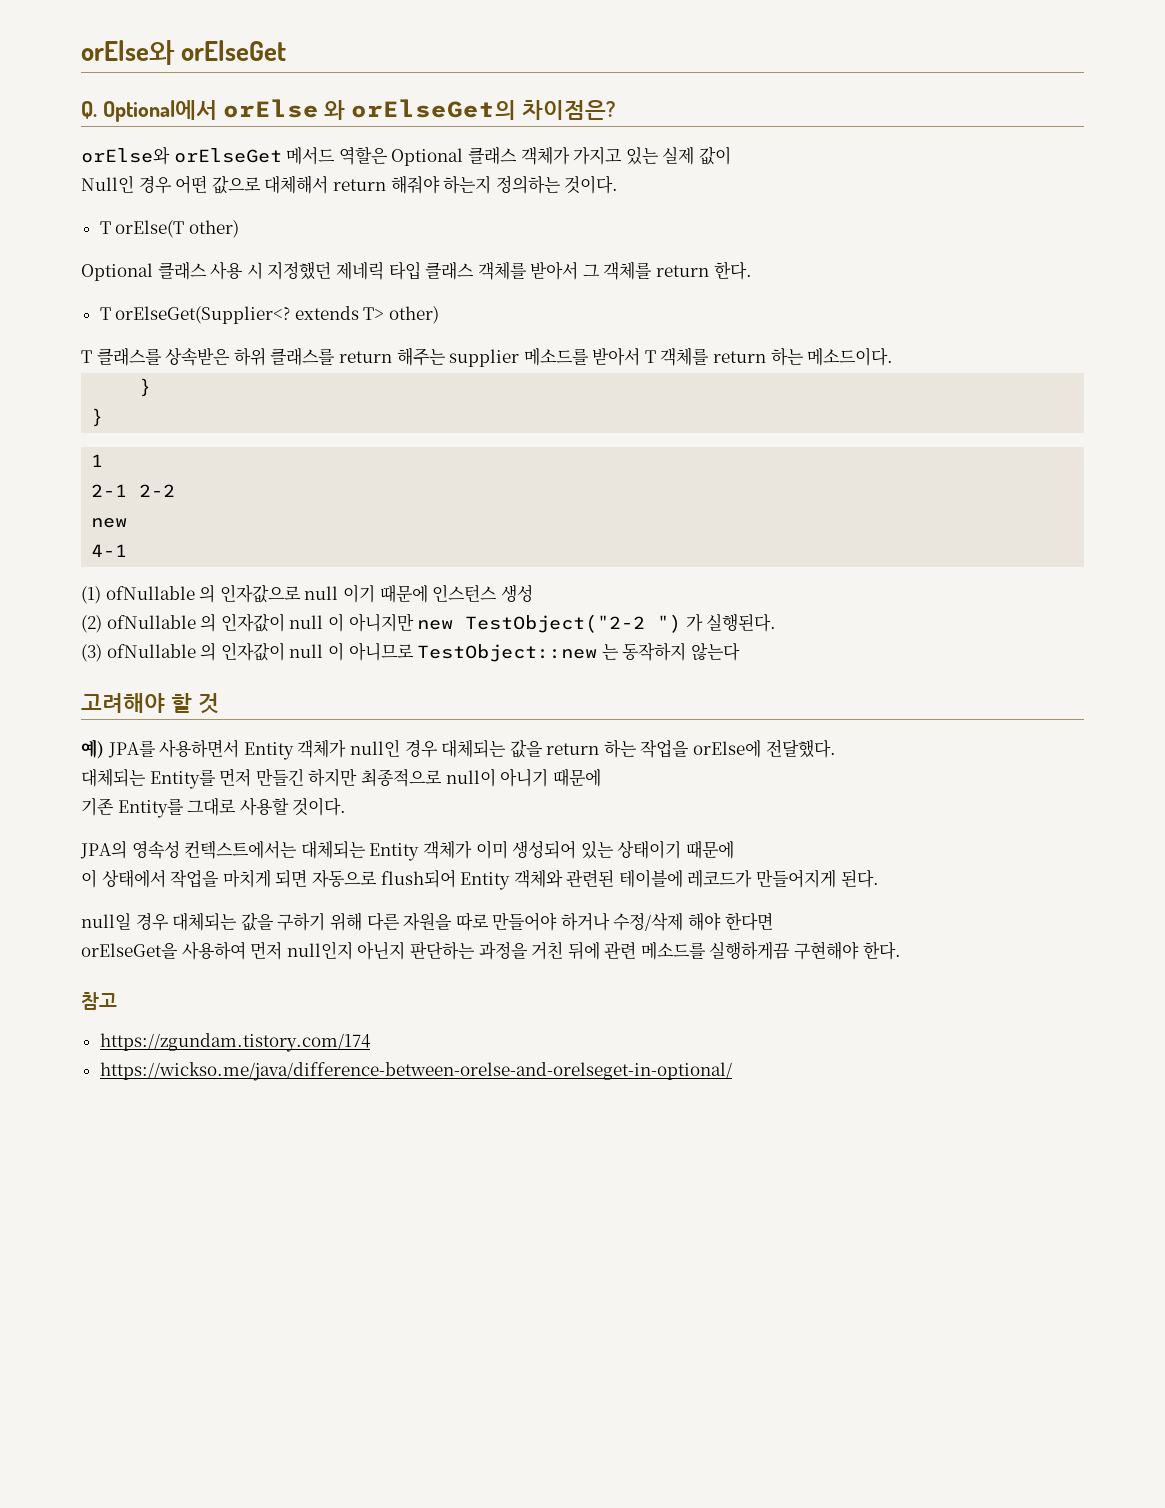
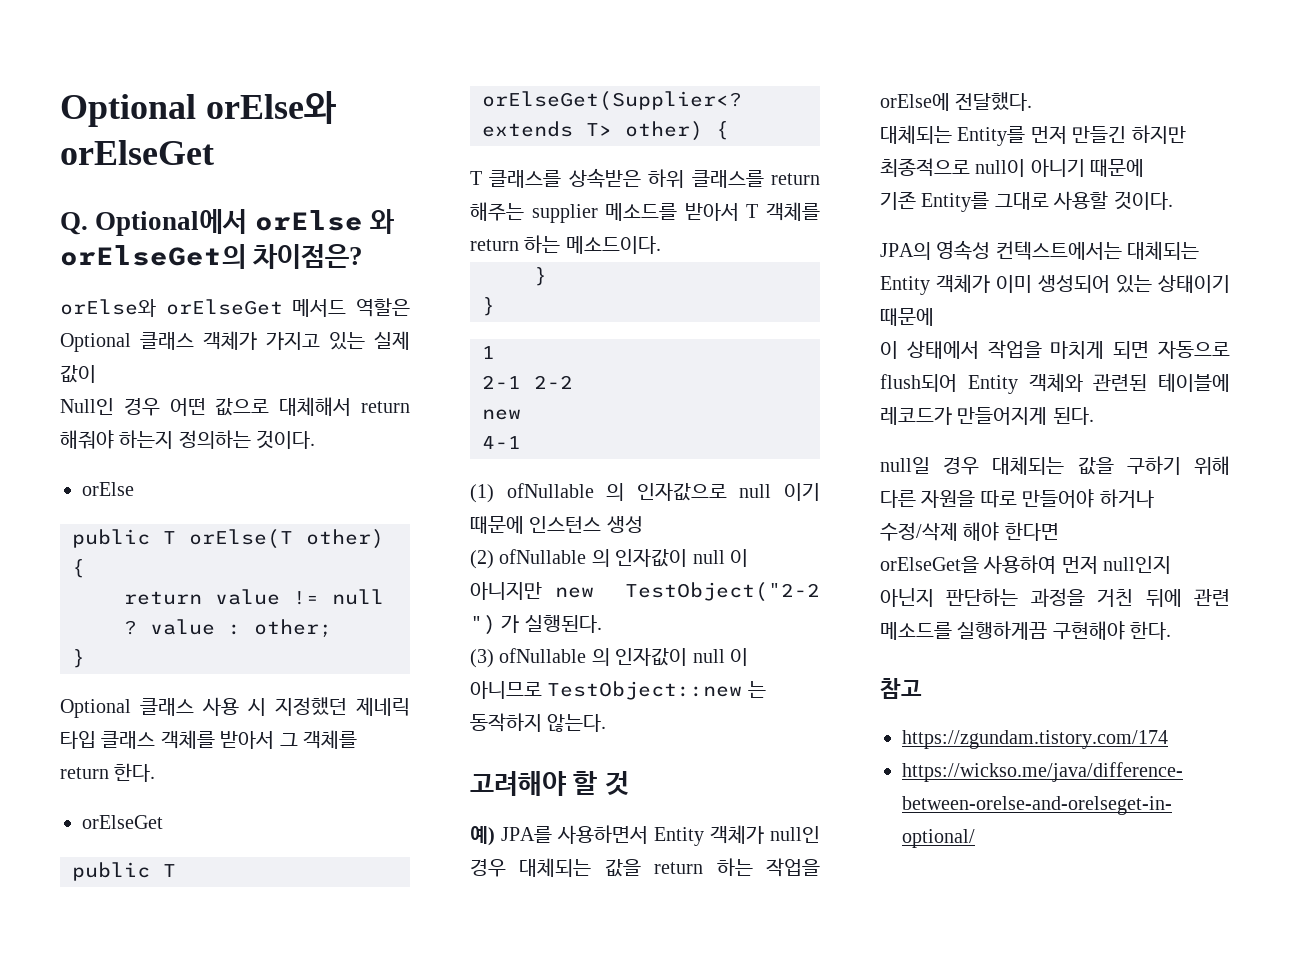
(81, 52) none -> [60,94,196,127] Optional
(619, 184) none -> [82,482,134,496] [72,529,150,548] orElse // public
(239, 229) none -> [72,559,85,578] [124,589,384,605] [124,619,332,638] [72,649,85,668] { // return value != null ? value : other; // }
(752, 270) none -> [82,815,163,829] [72,862,150,881] orElseGet // public
(440, 315) none -> [716,121,729,140] {
[690,642,740,661] 않는다 -> [547,714,607,732] 않는다.

